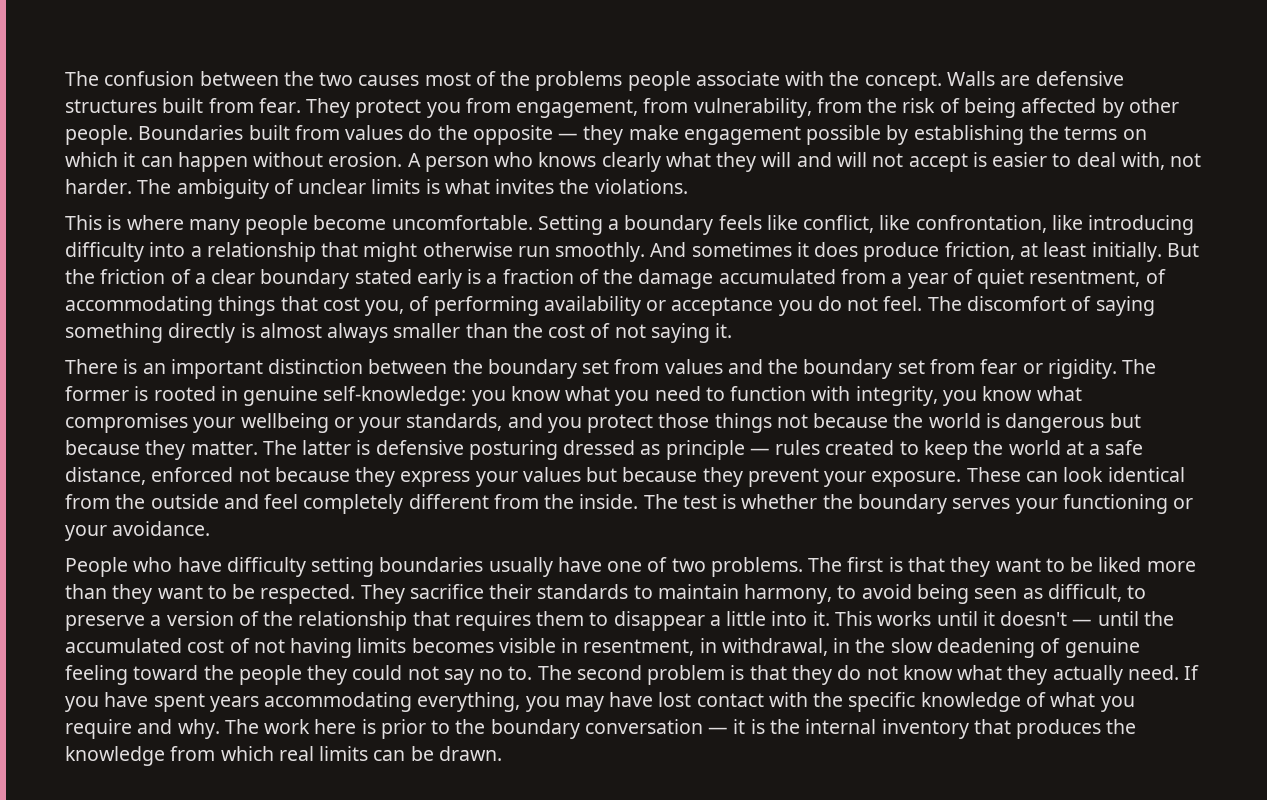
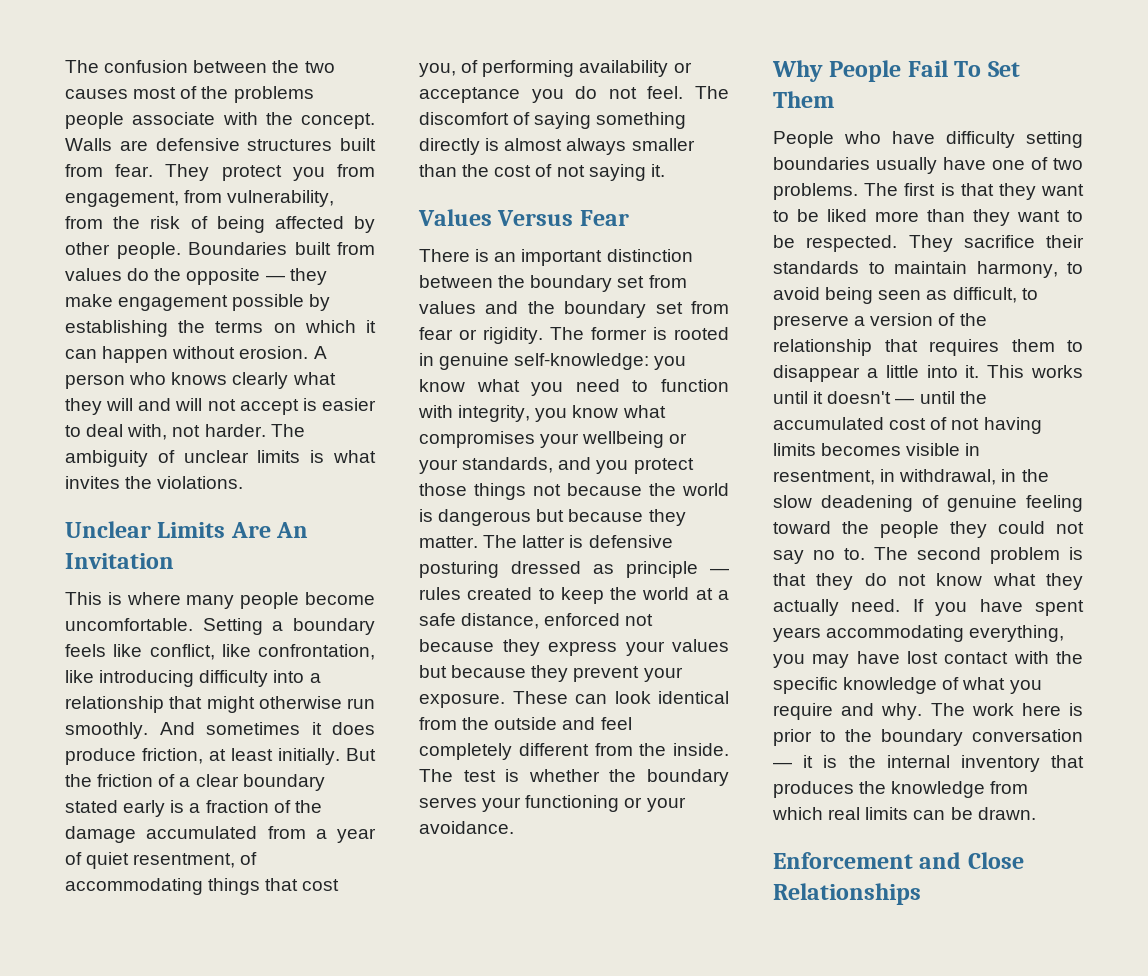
(688, 186) none -> [65,521,309,538] [65,553,174,569] // Unclear Limits Are An Invitation
(733, 330) none -> [418,209,629,226] // Values Versus Fear
(211, 528) none -> [772,60,1020,82] [773,91,834,108] // Why People Fail To Set Them
(502, 753) none -> [773,852,1024,869] [773,883,921,905] // Enforcement and Close Relationships

